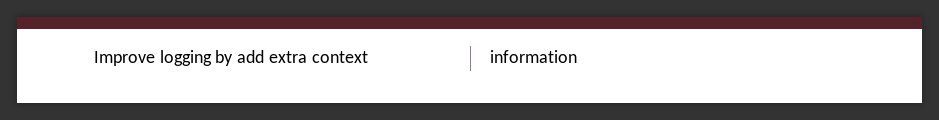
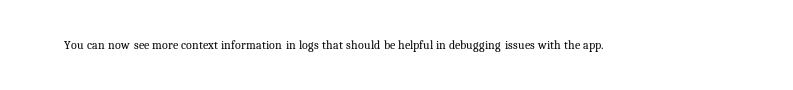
[94,50,577,66] Improve logging by add extra context information -> [64,40,604,52] You can now see more context information in logs that should be helpful in debugging issues with the app.

